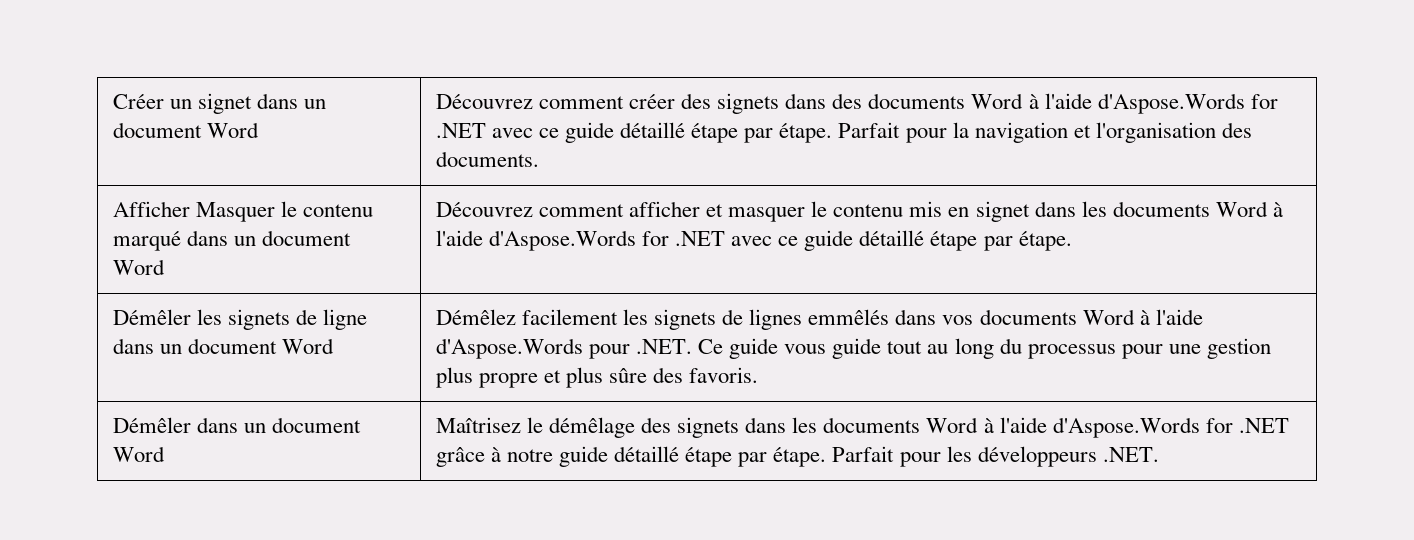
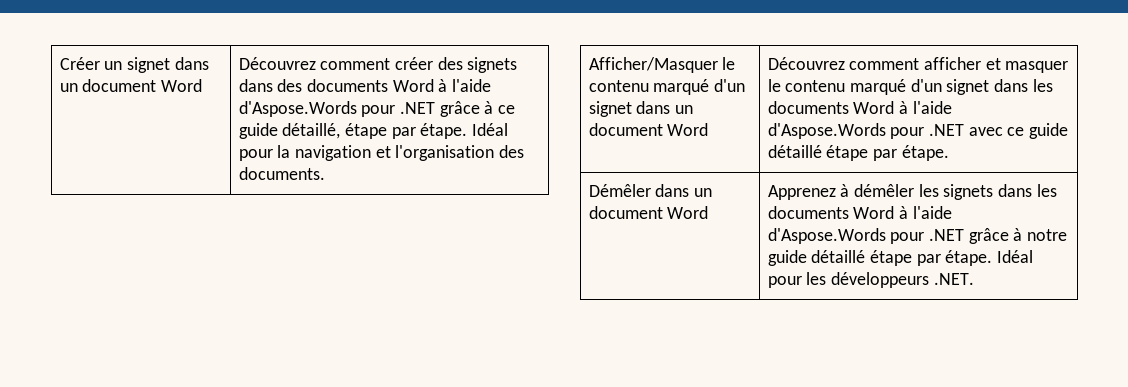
[1250,94,1278,109] [435,122,901,143] for .NET avec ce guide détaillé étape par étape. Parfait -> [361,101,516,117] [238,123,509,139] pour .NET grâce à ce guide détaillé, étape par étape. Idéal
[112,201,374,222] [112,231,181,251] Afficher Masquer le contenu marqué -> [588,57,736,73] [588,79,745,95] [588,101,632,117] Afficher/Masquer le contenu marqué d'un signet
[909,201,970,217] mis en -> [849,79,942,95] marqué d'un
[641,231,669,246] for -> [890,127,925,139] pour
[196,309,368,330] [112,338,335,354] [435,309,1203,330] [435,338,1271,359] [435,367,759,388] [112,417,362,433] [112,446,165,462] [435,417,672,438] les signets de ligne dans un document Word | Démêlez facilement les signets de lignes emmêlés dans vos documents Word à l'aide d'Aspose.Words pour .NET. Ce guide vous guide tout au long du processus pour une gestion plus propre et plus sûre des favoris. // Démêler dans un document Word | Maîtrisez le démêlage des -> [655,184,712,197] [588,206,709,219] [767,184,939,200] dans un document Word | Apprenez à démêler les
[1205,418,1233,433] for -> [890,232,925,244] pour
[832,446,895,462] Parfait -> [997,250,1034,263] Idéal

